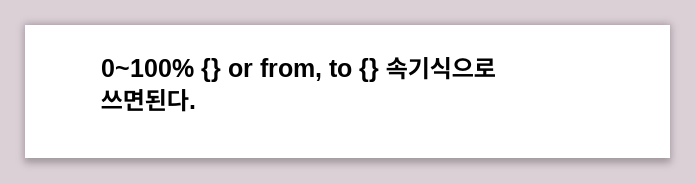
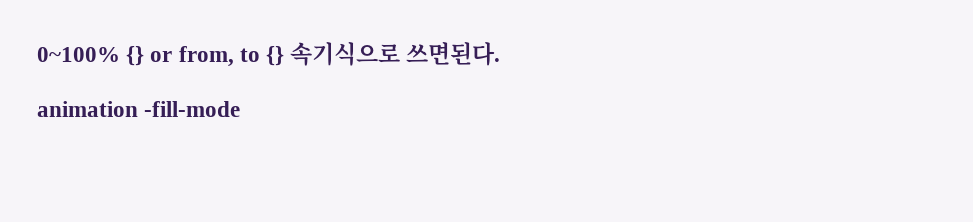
(196, 100) none -> [37,101,241,117] // animation -fill-mode

